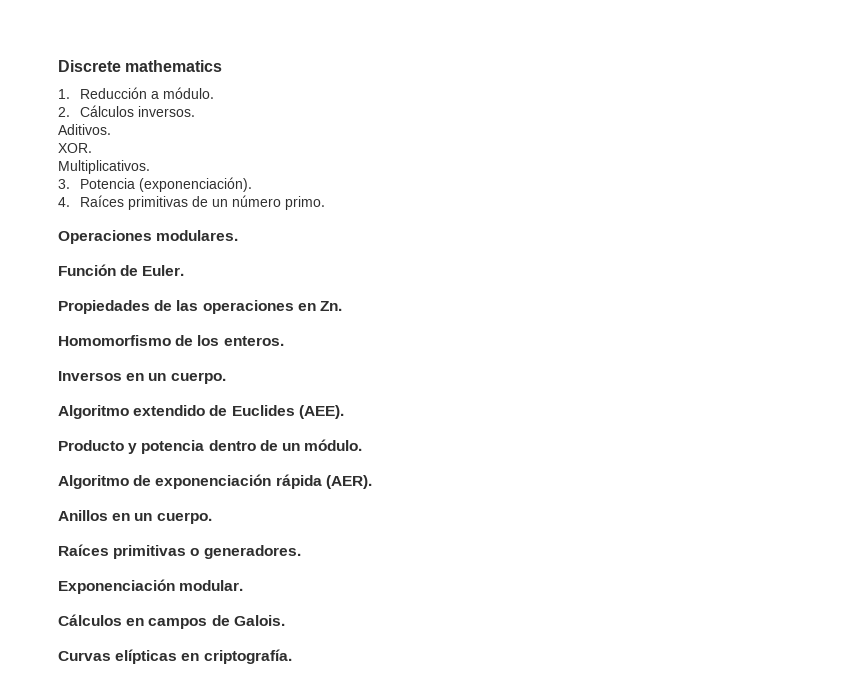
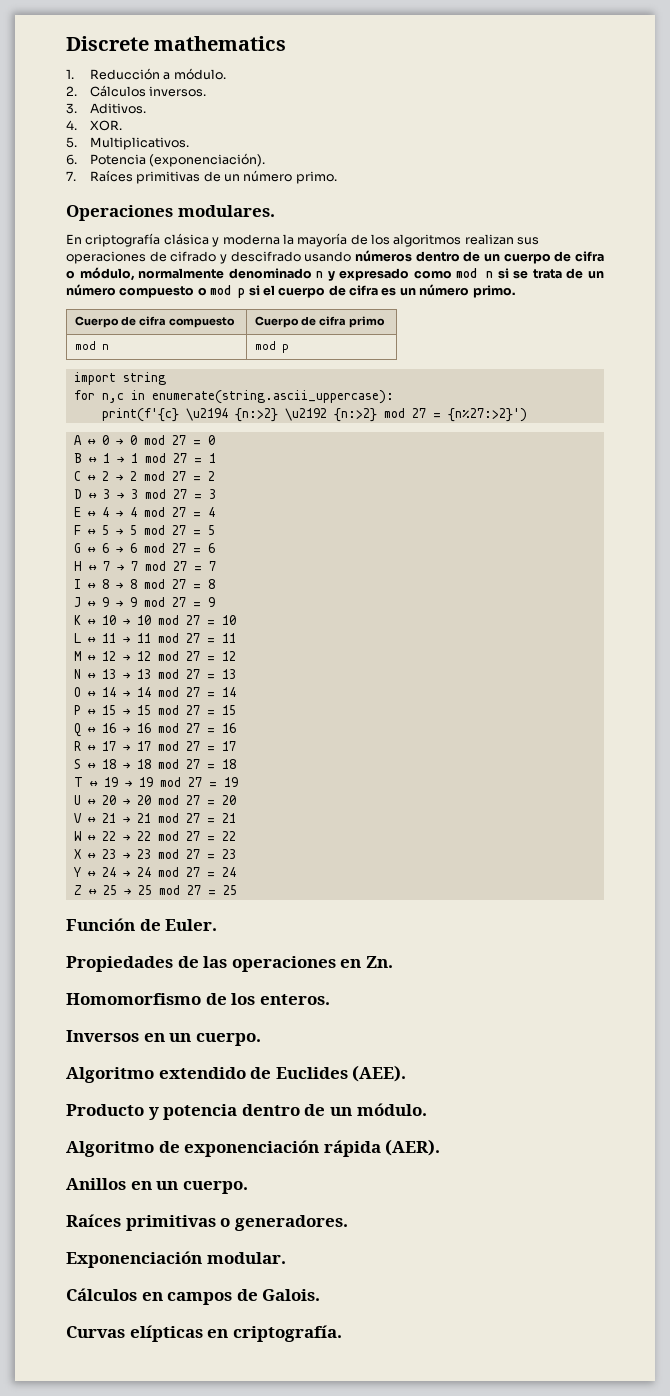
(196, 111) none -> [66,103,77,114] 3.
(111, 129) none -> [66,120,77,130] 4.
(92, 148) none -> [66,137,77,148] 5.
[58,179,70,189] 3. -> [66,154,77,165] 6.
[58,197,70,207] 4. -> [66,171,76,181] 7.
(239, 235) none -> [66,233,540,247] [66,250,605,264] [66,267,604,281] [66,284,515,298] [74,316,235,328] [254,316,385,328] [74,341,109,350] [254,341,289,353] [73,372,166,385] [73,390,394,404] [101,408,527,422] [73,435,215,445] [73,453,216,463] [73,471,215,481] [73,489,216,499] [73,507,215,517] [73,525,215,535] [73,543,215,553] [73,561,216,571] [73,579,215,589] [73,597,215,607] [73,615,236,625] [73,633,236,643] [73,651,236,661] [73,669,236,679] [73,687,236,697] [73,705,236,715] [73,723,236,737] [73,741,236,751] [73,759,236,769] [73,777,238,787] [73,795,236,805] [73,813,236,823] [73,831,236,841] [73,849,236,859] [73,867,236,877] [73,885,237,895] // En criptografía clásica y moderna la mayoría de los algoritmos realizan sus operaciones de cifrado y descifrado usando números dentro de un cuerpo de cifra o módulo, normalmente denominado n y expresado como mod n si se trata de un número compuesto o mod p si el cuerpo de cifra es un número primo. // Cuerpo de cifra compuesto | Cuerpo de cifra primo // mod n | mod p // import string // for n,c in enumerate(string.ascii_uppercase): // print(f'{c} \u2194 {n:>2} \u2192 {n:>2} mod 27 = {n%27:>2}') // A ↔ 0 → 0 mod 27 = 0 // B ↔ 1 → 1 mod 27 = 1 // C ↔ 2 → 2 mod 27 = 2 // D ↔ 3 → 3 mod 27 = 3 // E ↔ 4 → 4 mod 27 = 4 // F ↔ 5 → 5 mod 27 = 5 // G ↔ 6 → 6 mod 27 = 6 // H ↔ 7 → 7 mod 27 = 7 // I ↔ 8 → 8 mod 27 = 8 // J ↔ 9 → 9 mod 27 = 9 // K ↔ 10 → 10 mod 27 = 10 // L ↔ 11 → 11 mod 27 = 11 // M ↔ 12 → 12 mod 27 = 12 // N ↔ 13 → 13 mod 27 = 13 // O ↔ 14 → 14 mod 27 = 14 // P ↔ 15 → 15 mod 27 = 15 // Q ↔ 16 → 16 mod 27 = 16 // R ↔ 17 → 17 mod 27 = 17 // S ↔ 18 → 18 mod 27 = 18 // T ↔ 19 → 19 mod 27 = 19 // U ↔ 20 → 20 mod 27 = 20 // V ↔ 21 → 21 mod 27 = 21 // W ↔ 22 → 22 mod 27 = 22 // X ↔ 23 → 23 mod 27 = 23 // Y ↔ 24 → 24 mod 27 = 24 // Z ↔ 25 → 25 mod 27 = 25

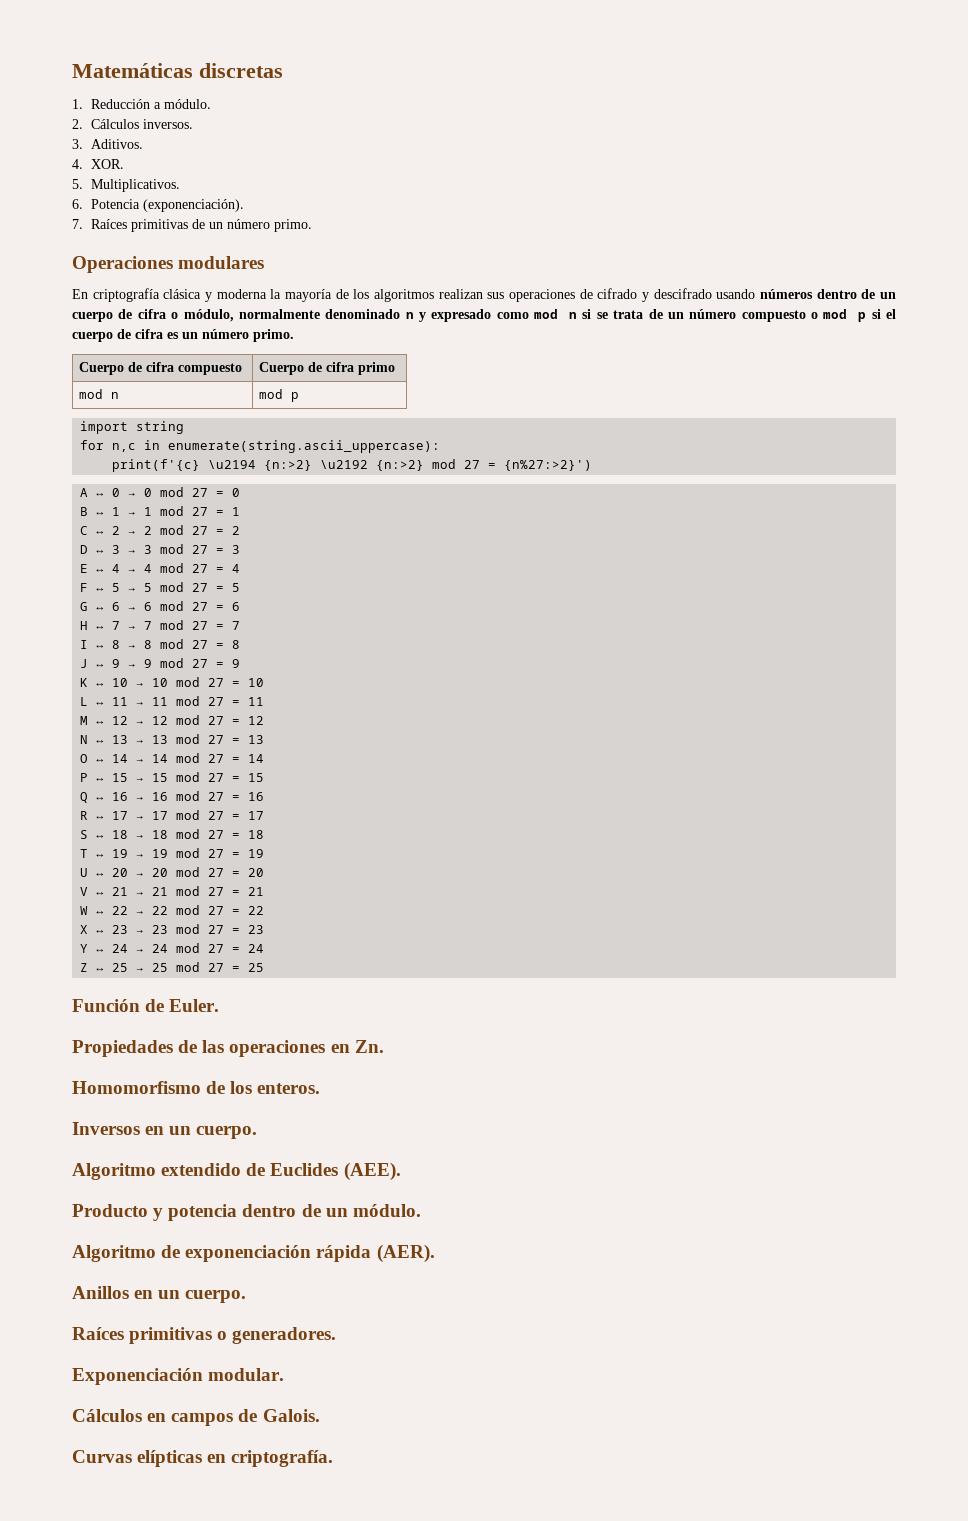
[66,36,287,51] Discrete mathematics -> [72,63,283,78] Matemáticas discretas
[177,205,275,217] modulares. -> [178,256,265,269] modulares

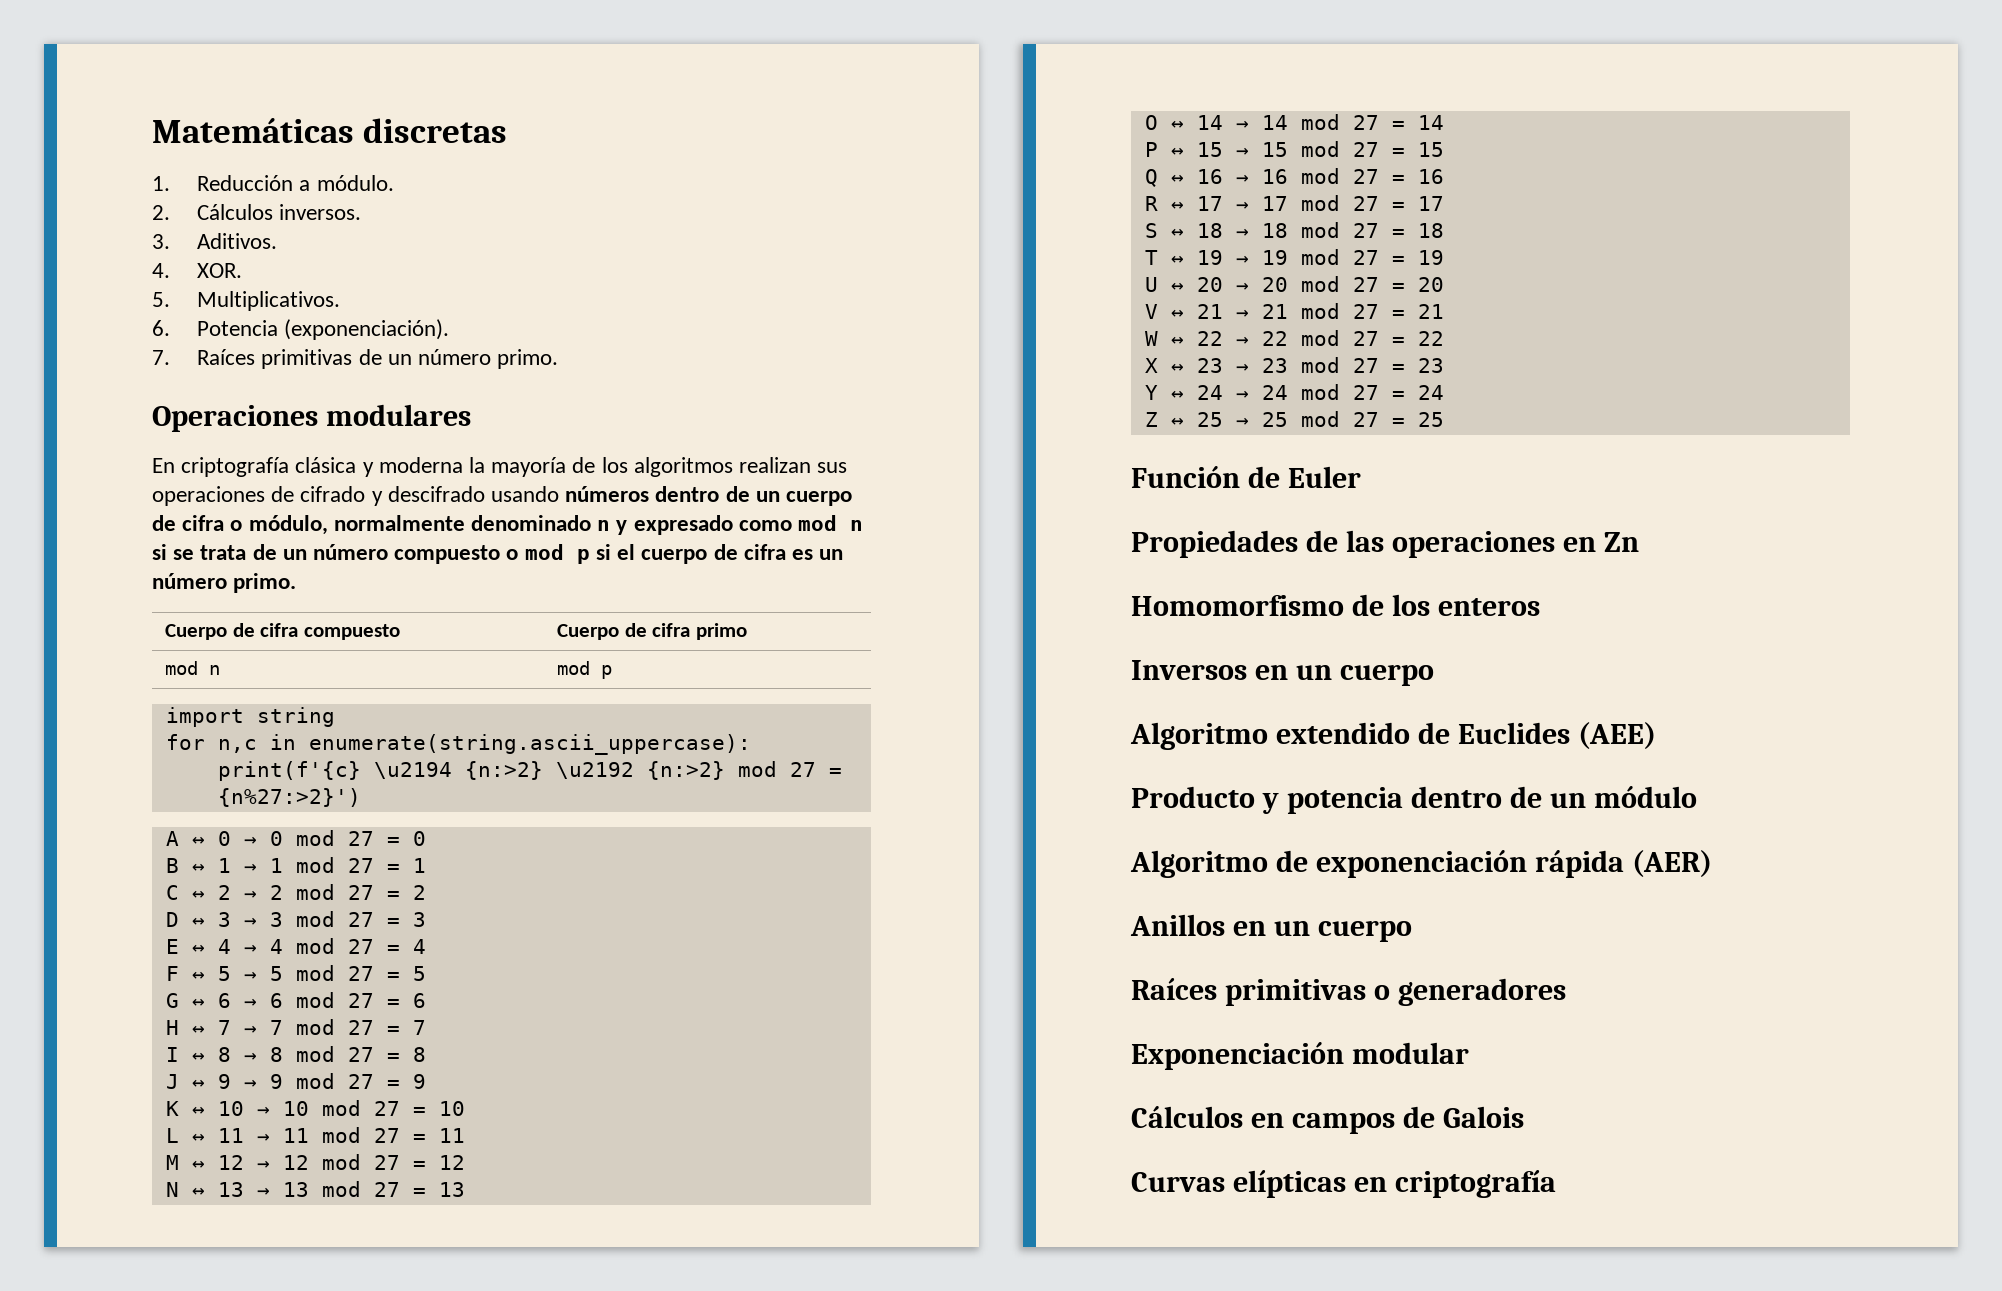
[169,999,220,1012] Euler. -> [1287,466,1361,488] Euler
[354,1040,384,1053] Zn. -> [1603,532,1639,552] Zn
[257,1083,321,1094] enteros. -> [1437,598,1540,616] enteros
[196,1126,258,1139] cuerpo. -> [1339,664,1434,686] cuerpo
[343,1162,401,1181] (AEE). -> [1577,722,1656,749] (AEE)
[352,1204,421,1217] módulo. -> [1593,786,1697,808] módulo
[376,1244,435,1263] (AER). -> [1631,850,1712,877] (AER)
[185,1290,247,1303] cuerpo. -> [1317,920,1412,942] cuerpo
[232,1327,337,1344] generadores. -> [1397,978,1566,1006] generadores
[208,1368,285,1381] modular. -> [1351,1042,1469,1064] modular
[262,1409,320,1422] Galois. -> [1442,1106,1524,1128] Galois
[231,1450,334,1467] criptografía. -> [1394,1170,1556,1198] criptografía

